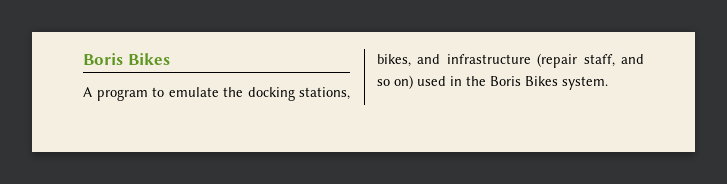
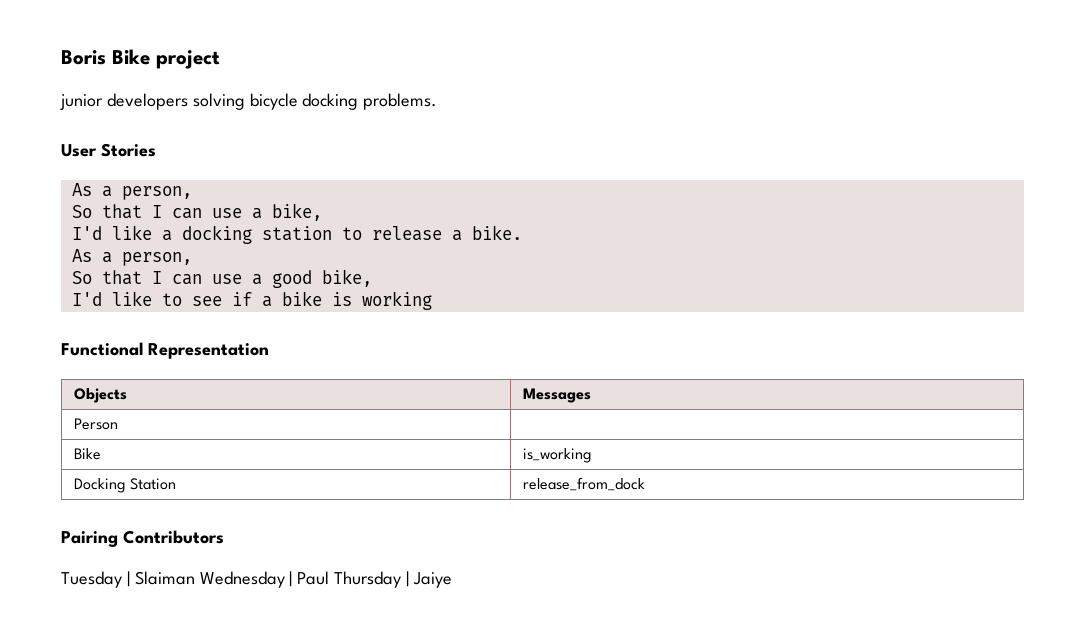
[83,53,170,65] [83,87,350,101] [377,53,644,68] [377,75,608,90] Boris Bikes // A program to emulate the docking stations, bikes, and infrastructure (repair staff, and so on) used in the Boris Bikes system. -> [61,49,220,69] [60,93,438,110] [61,143,156,157] [71,183,192,200] [71,203,322,221] [71,225,522,244] [71,249,192,266] [71,269,372,288] [71,291,432,310] [61,342,269,359] [73,388,127,403] [522,388,591,403] [73,418,118,430] [73,448,101,460] [522,448,592,463] [73,478,177,493] [522,477,645,491] [61,530,224,547] [61,571,452,588] Boris Bike project // junior developers solving bicycle docking problems. // User Stories // As a person, // So that I can use a bike, // I'd like a docking station to release a bike. // As a person, // So that I can use a good bike, // I'd like to see if a bike is working // Functional Representation // Objects | Messages // Person | // Bike | is_working // Docking Station | release_from_dock // Pairing Contributors // Tuesday | Slaiman Wednesday | Paul Thursday | Jaiye

